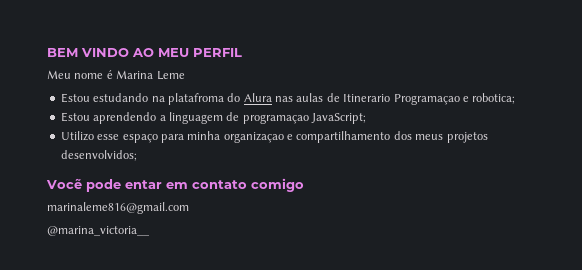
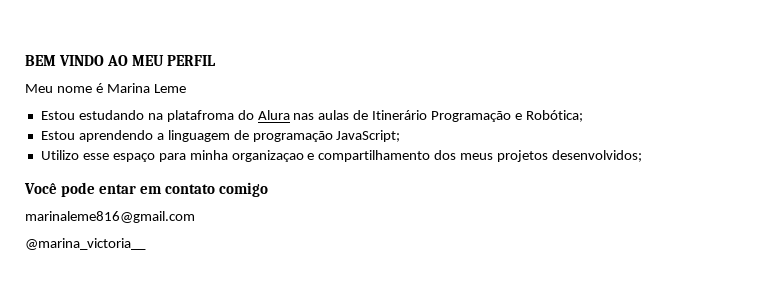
[343,93,516,105] Itinerario Programaçao e robotica; -> [372,110,583,122] Itinerário Programação e Robótica;
[242,114,309,124] programaçao -> [252,131,333,142] programação
[46,178,82,189] Vocẽ -> [24,183,57,194] Você

